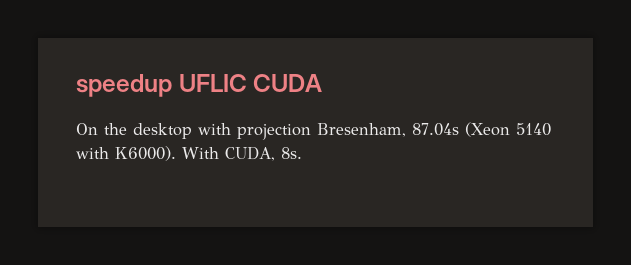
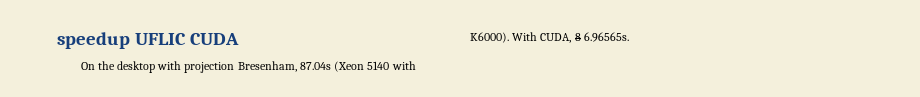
[281,147,302,159] 8s. -> [574,32,629,42] 8 6.96565s.

